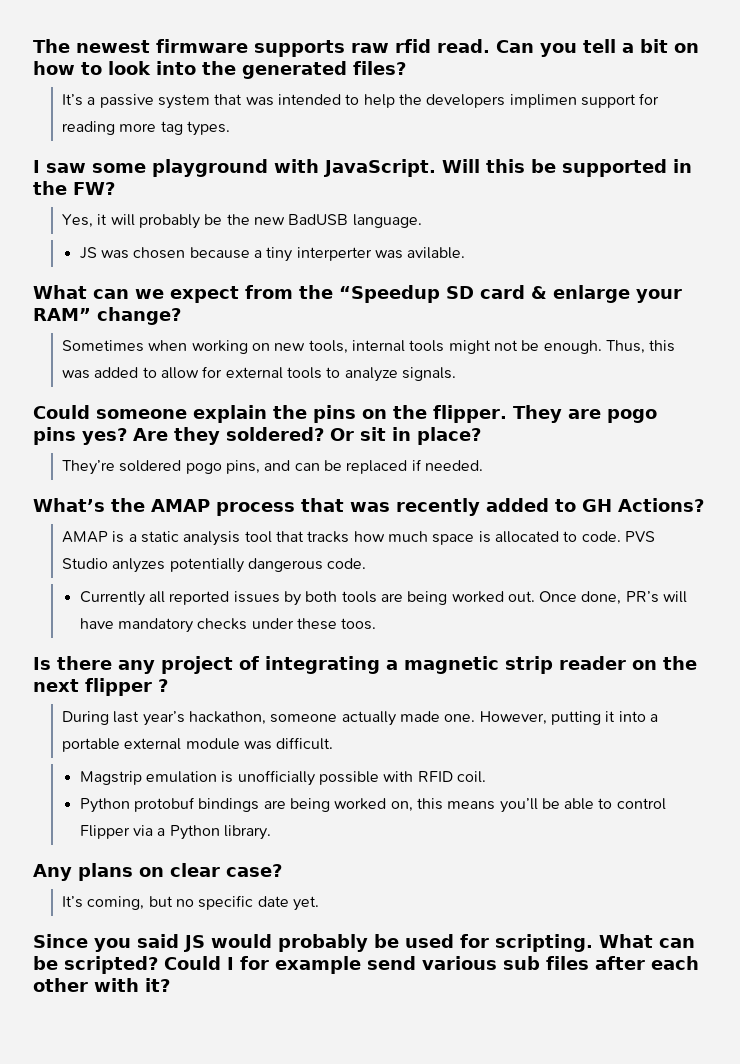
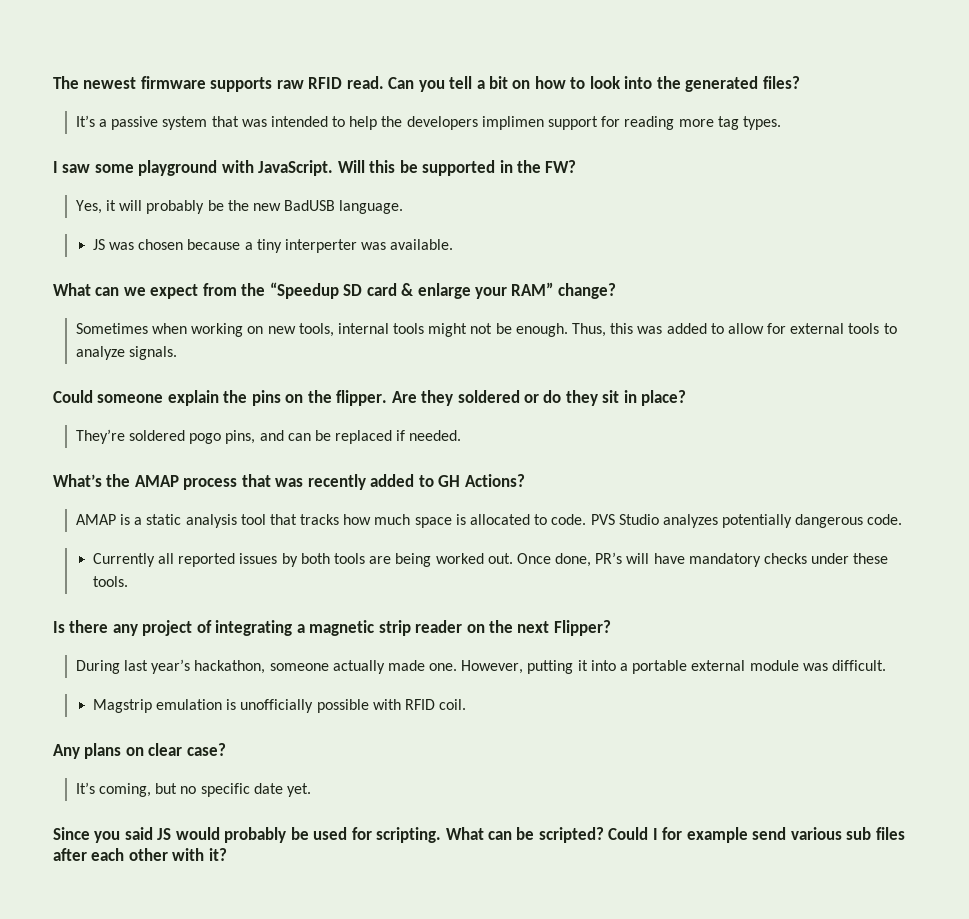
[395,39,431,53] rfid -> [308,77,343,89] RFID
[407,247,466,259] avilable. -> [390,239,454,250] available.
[512,405,657,423] [33,427,354,445] They are pogo pins yes? Are they soldered? Or -> [391,390,598,406] Are they soldered or do they
[112,558,166,573] anlyzes -> [662,514,718,528] analyzes
[341,618,377,630] toos. -> [92,576,128,587] tools.
[85,678,168,696] flipper ? -> [553,620,611,636] Flipper?
[79,797,666,813] [79,825,271,840] // Python protobuf bindings are being worked on, this means you’ll be able to control Flipper via a Python library. -> (467, 704) none

